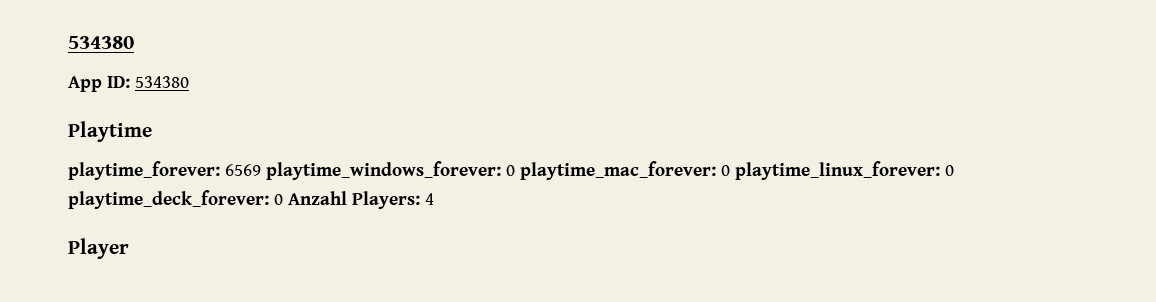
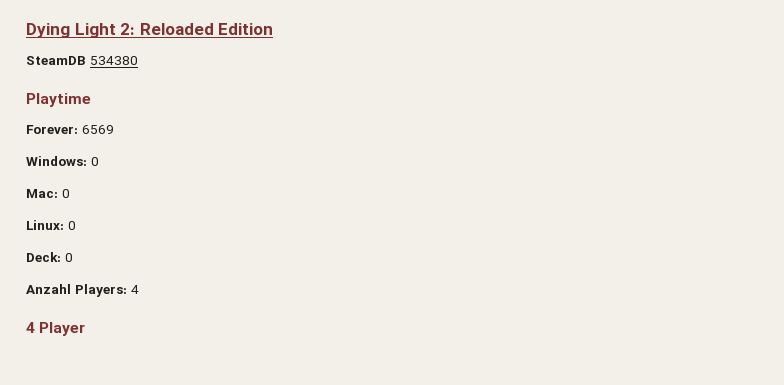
[68,36,134,49] [68,76,130,92] 534380 // App ID: -> [26,23,274,38] [26,56,86,65] Dying Light 2: Reloaded Edition // SteamDB
[68,161,220,180] playtime_forever: -> [26,125,78,134] Forever:
[265,161,954,180] [68,190,283,209] playtime_windows_forever: 0 playtime_mac_forever: 0 playtime_linux_forever: 0 playtime_deck_forever: 0 -> [26,156,99,166] [26,189,70,198] [26,220,76,230] [26,252,73,262] // Windows: 0 // Mac: 0 // Linux: 0 // Deck: 0 //
(434, 199) none -> [26,322,35,333] 4

